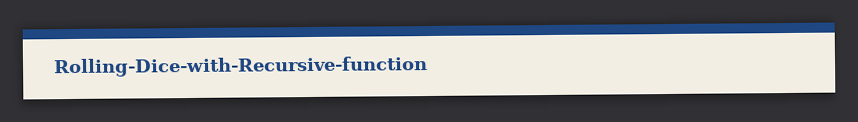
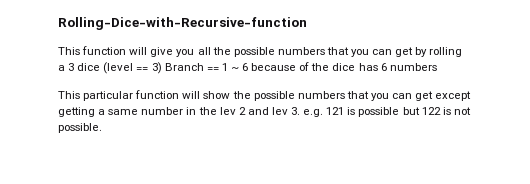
(428, 67) none -> [58,46,463,57] [58,62,437,74] [58,90,472,101] [58,107,471,117] [58,123,102,133] // This function will give you all the possible numbers that you can get by rolling a 3 dice (level == 3) Branch == 1 ~ 6 because of the dice has 6 numbers // This particular function will show the possible numbers that you can get except getting a same number in the lev 2 and lev 3. e.g. 121 is possible but 122 is not possible.

